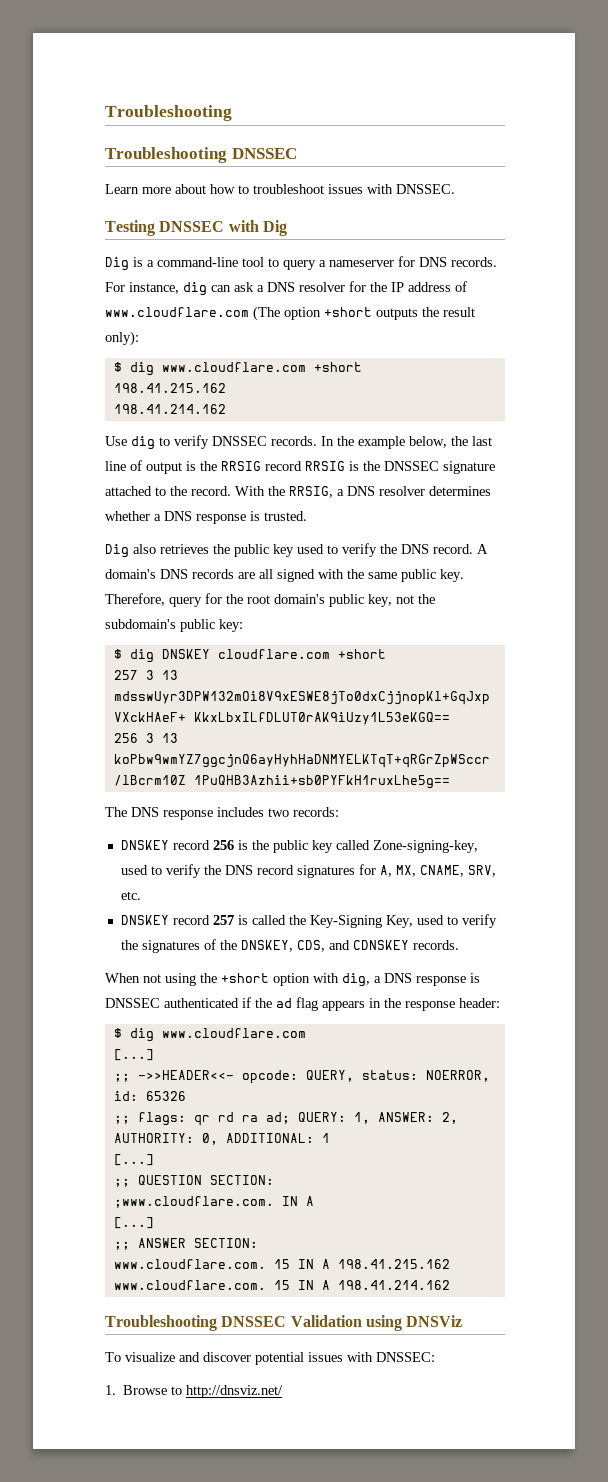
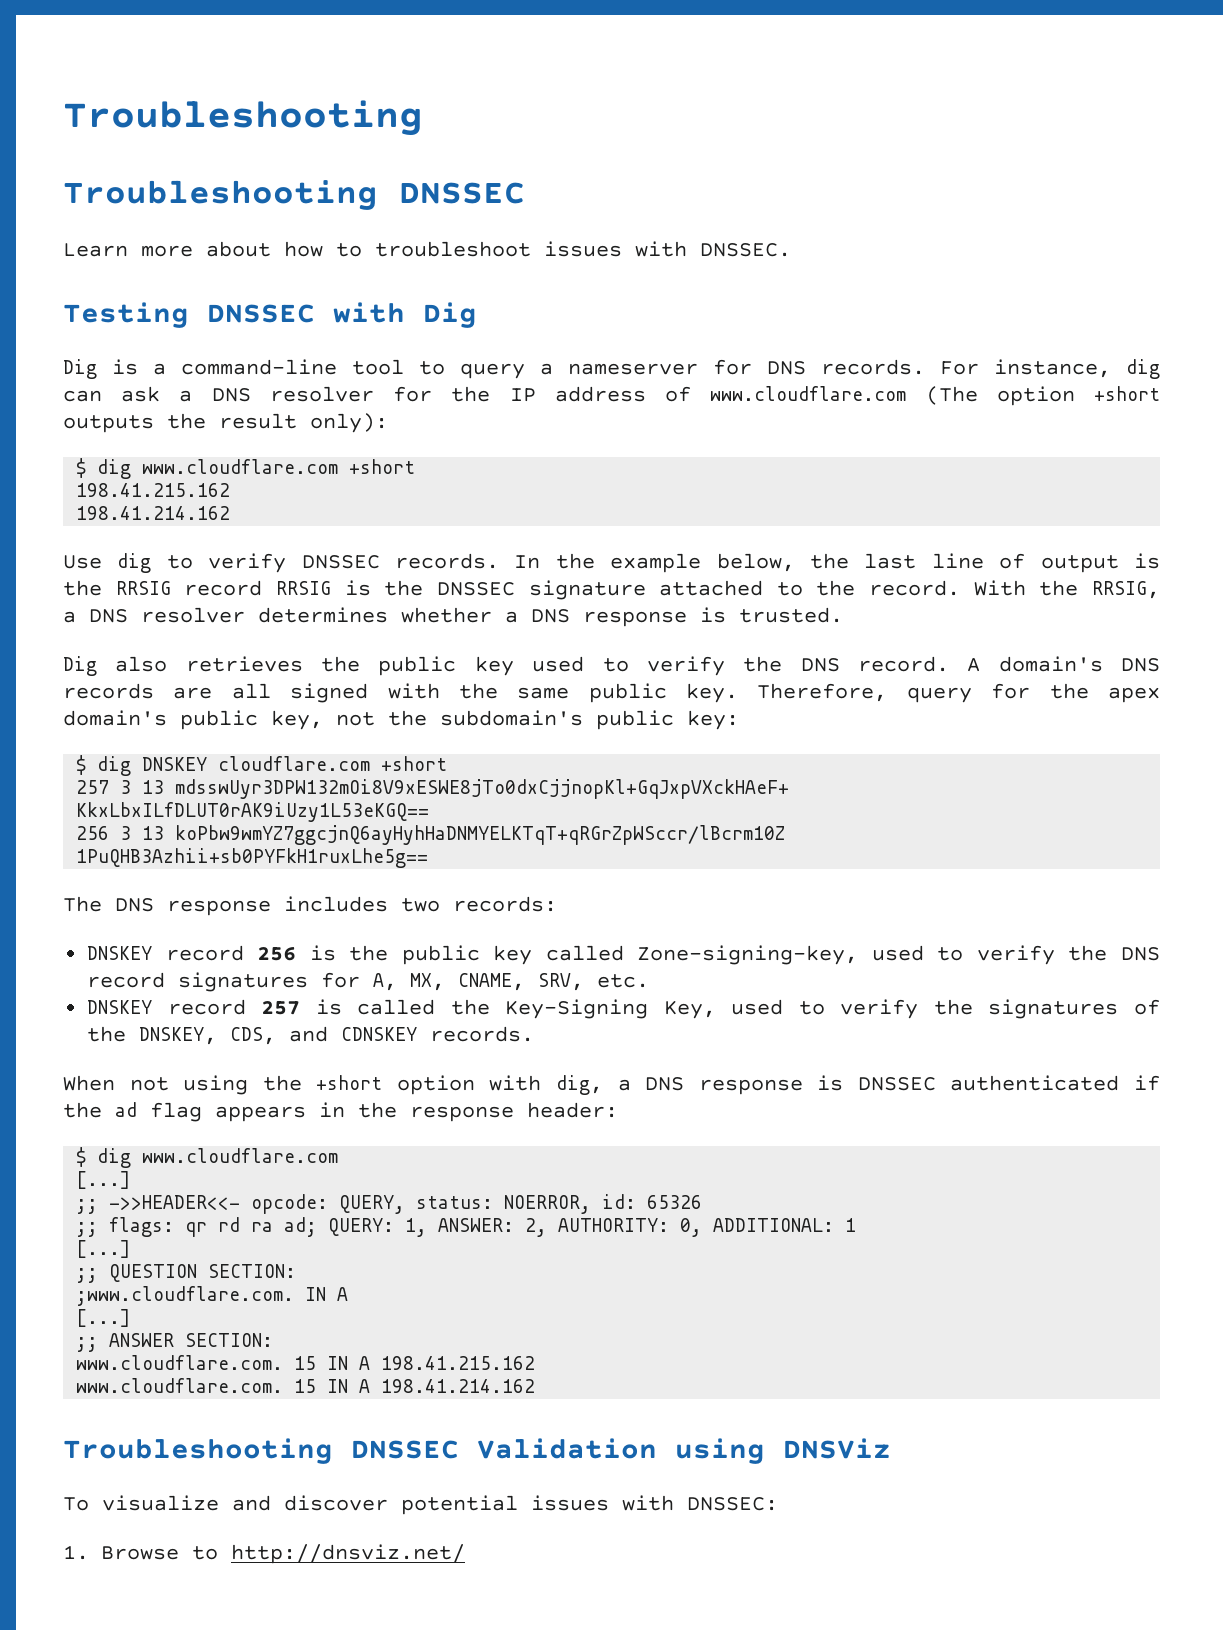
[247,595,270,604] root -> [1107,687,1160,703] apex

